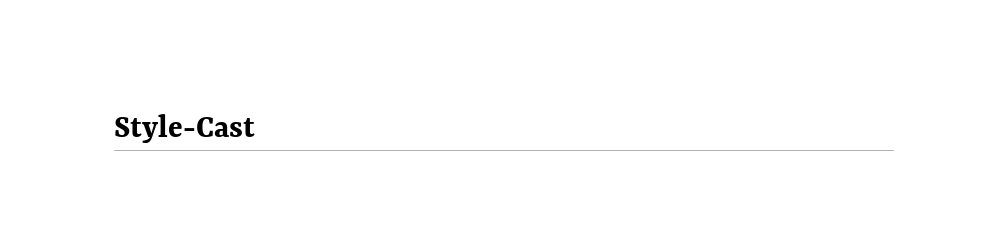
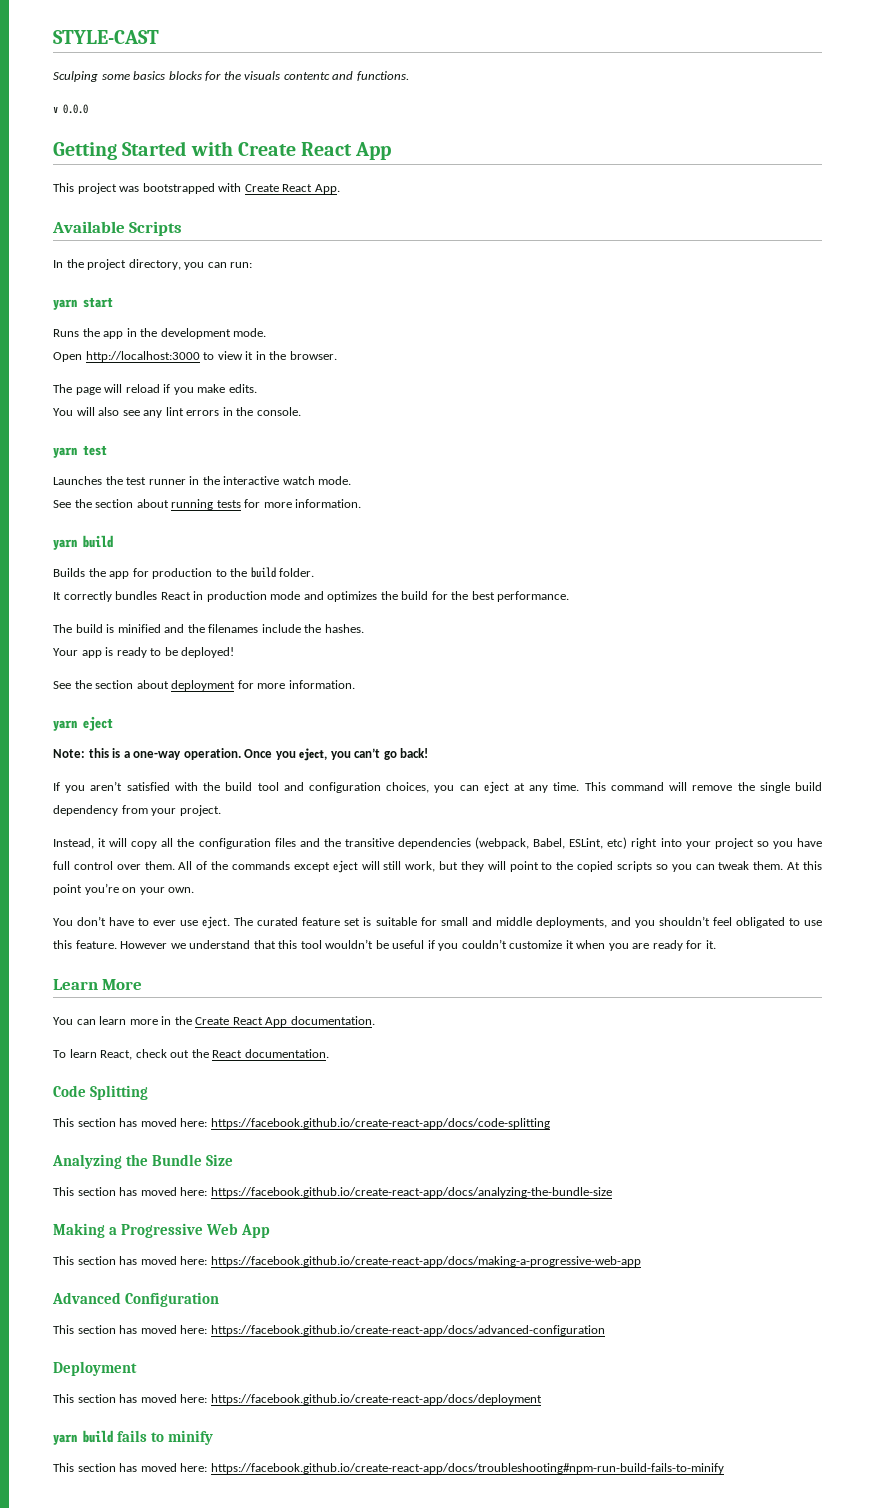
[114,114,255,143] Style-Cast -> [53,30,159,44] [53,71,409,82] [53,104,88,114] [53,141,392,160] [53,183,340,194] [52,221,183,236] [53,259,253,270] [53,297,113,310] [53,328,267,339] [53,351,337,362] [53,384,257,395] [53,407,301,418] [53,445,107,458] [53,476,352,485] [53,499,362,510] [53,535,113,550] [53,567,315,579] [53,591,570,602] [53,624,364,633] [53,647,235,658] [53,680,355,691] [53,716,113,731] [53,748,429,761] [53,781,823,794] [53,805,221,816] [53,837,823,849] [53,860,822,873] [53,883,195,895] [53,916,822,929] [53,939,716,951] [53,979,143,990] [53,1016,375,1027] [53,1049,329,1060] [53,1085,148,1100] [53,1118,550,1129] [52,1154,233,1169] [53,1187,612,1198] [53,1223,270,1238] [53,1256,641,1267] [52,1292,219,1307] [53,1325,605,1336] [53,1361,137,1376] [53,1394,542,1405] [53,1430,213,1445] [53,1463,724,1474] STYLE-CAST // Sculping some basics blocks for the visuals contentc and functions. // v 0.0.0 // Getting Started with Create React App // This project was bootstrapped with Create React App. // Available Scripts // In the project directory, you can run: // yarn start // Runs the app in the development mode. // Open http://localhost:3000 to view it in the browser. // The page will reload if you make edits. // You will also see any lint errors in the console. // yarn test // Launches the test runner in the interactive watch mode. // See the section about running tests for more information. // yarn build // Builds the app for production to the build folder. // It correctly bundles React in production mode and optimizes the build for the best performance. // The build is minified and the filenames include the hashes. // Your app is ready to be deployed! // See the section about deployment for more information. // yarn eject // Note: this is a one-way operation. Once you eject, you can’t go back! // If you aren’t satisfied with the build tool and configuration choices, you can eject at any time. This command will remove the single build dependency from your project. // Instead, it will copy all the configuration files and the transitive dependencies (webpack, Babel, ESLint, etc) right into your project so you have full control over them. All of the commands except eject will still work, but they will point to the copied scripts so you can tweak them. At this point you’re on your own. // You don’t have to ever use eject. The curated feature set is suitable for small and middle deployments, and you shouldn’t feel obligated to use this feature. However we understand that this tool wouldn’t be useful if you couldn’t customize it when you are ready for it. // Learn More // You can learn more in the Create React App documentation. // To learn React, check out the React documentation. // Code Splitting // This section has moved here: https://facebook.github.io/create-react-app/docs/code-splitting // Analyzing the Bundle Size // This section has moved here: https://facebook.github.io/create-react-app/docs/analyzing-the-bundle-size // Making a Progressive Web App // This section has moved here: https://facebook.github.io/create-react-app/docs/making-a-progressive-web-app // Advanced Configuration // This section has moved here: https://facebook.github.io/create-react-app/docs/advanced-configuration // Deployment // This section has moved here: https://facebook.github.io/create-react-app/docs/deployment // yarn build fails to minify // This section has moved here: https://facebook.github.io/create-react-app/docs/troubleshooting#npm-run-build-fails-to-minify

